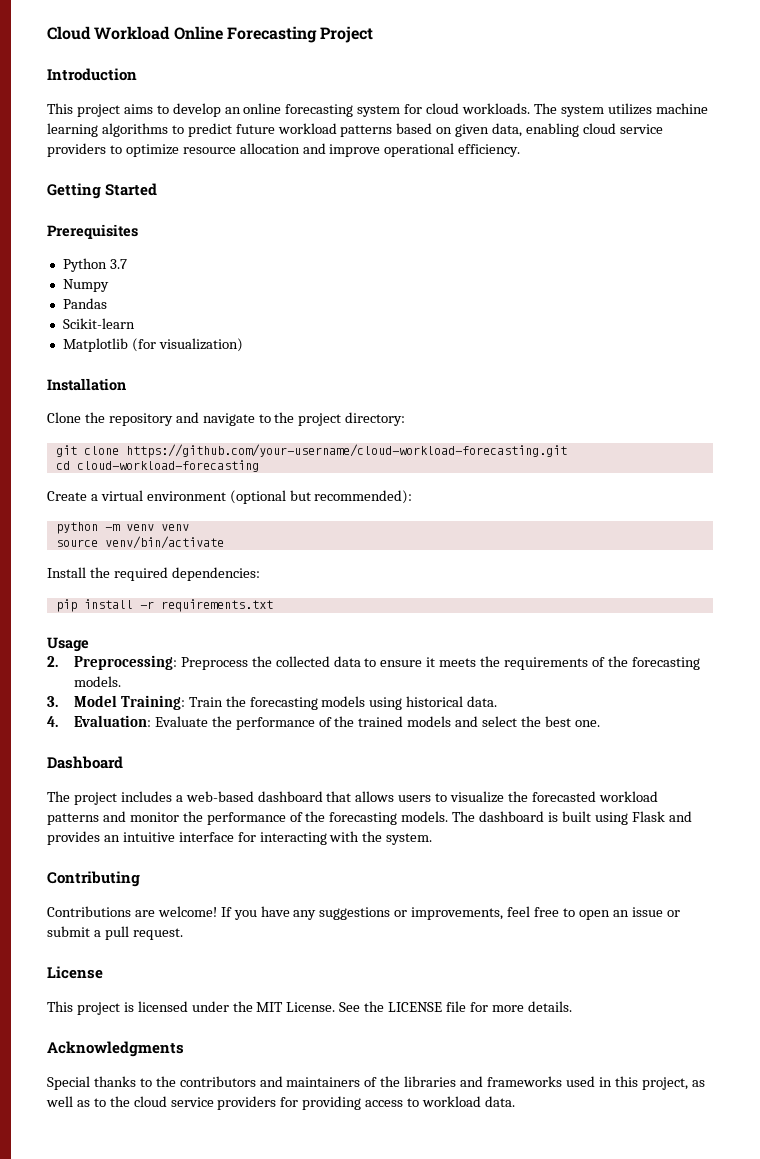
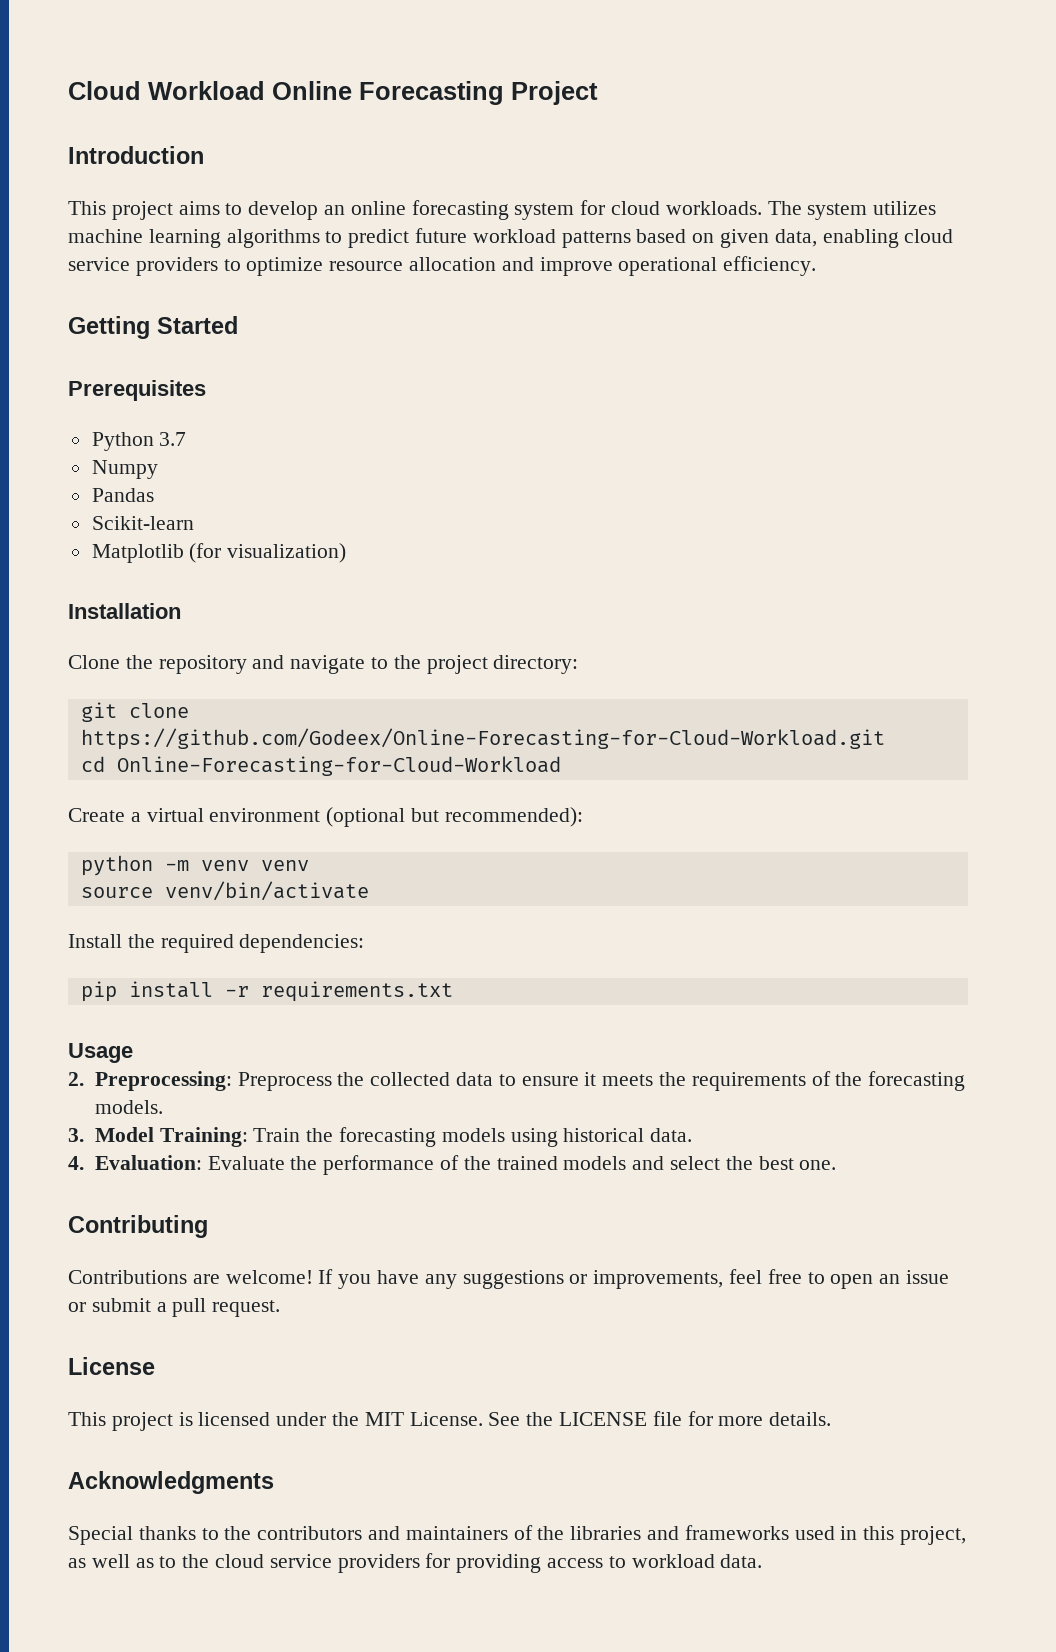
[125,444,567,458] https://github.com/your-username/cloud-workload-forecasting.git -> [80,728,885,750] https://github.com/Godeex/Online-Forecasting-for-Cloud-Workload.git
[76,460,259,472] cloud-workload-forecasting -> [116,756,561,776] Online-Forecasting-for-Cloud-Workload
[47,756,123,769] [47,791,658,805] [47,811,692,825] [47,831,433,845] // Dashboard // The project includes a web-based dashboard that allows users to visualize the forecasted workload patterns and monitor the performance of the forecasting models. The dashboard is built using Flask and provides an intuitive interface for interacting with the system. -> (837, 1165) none

